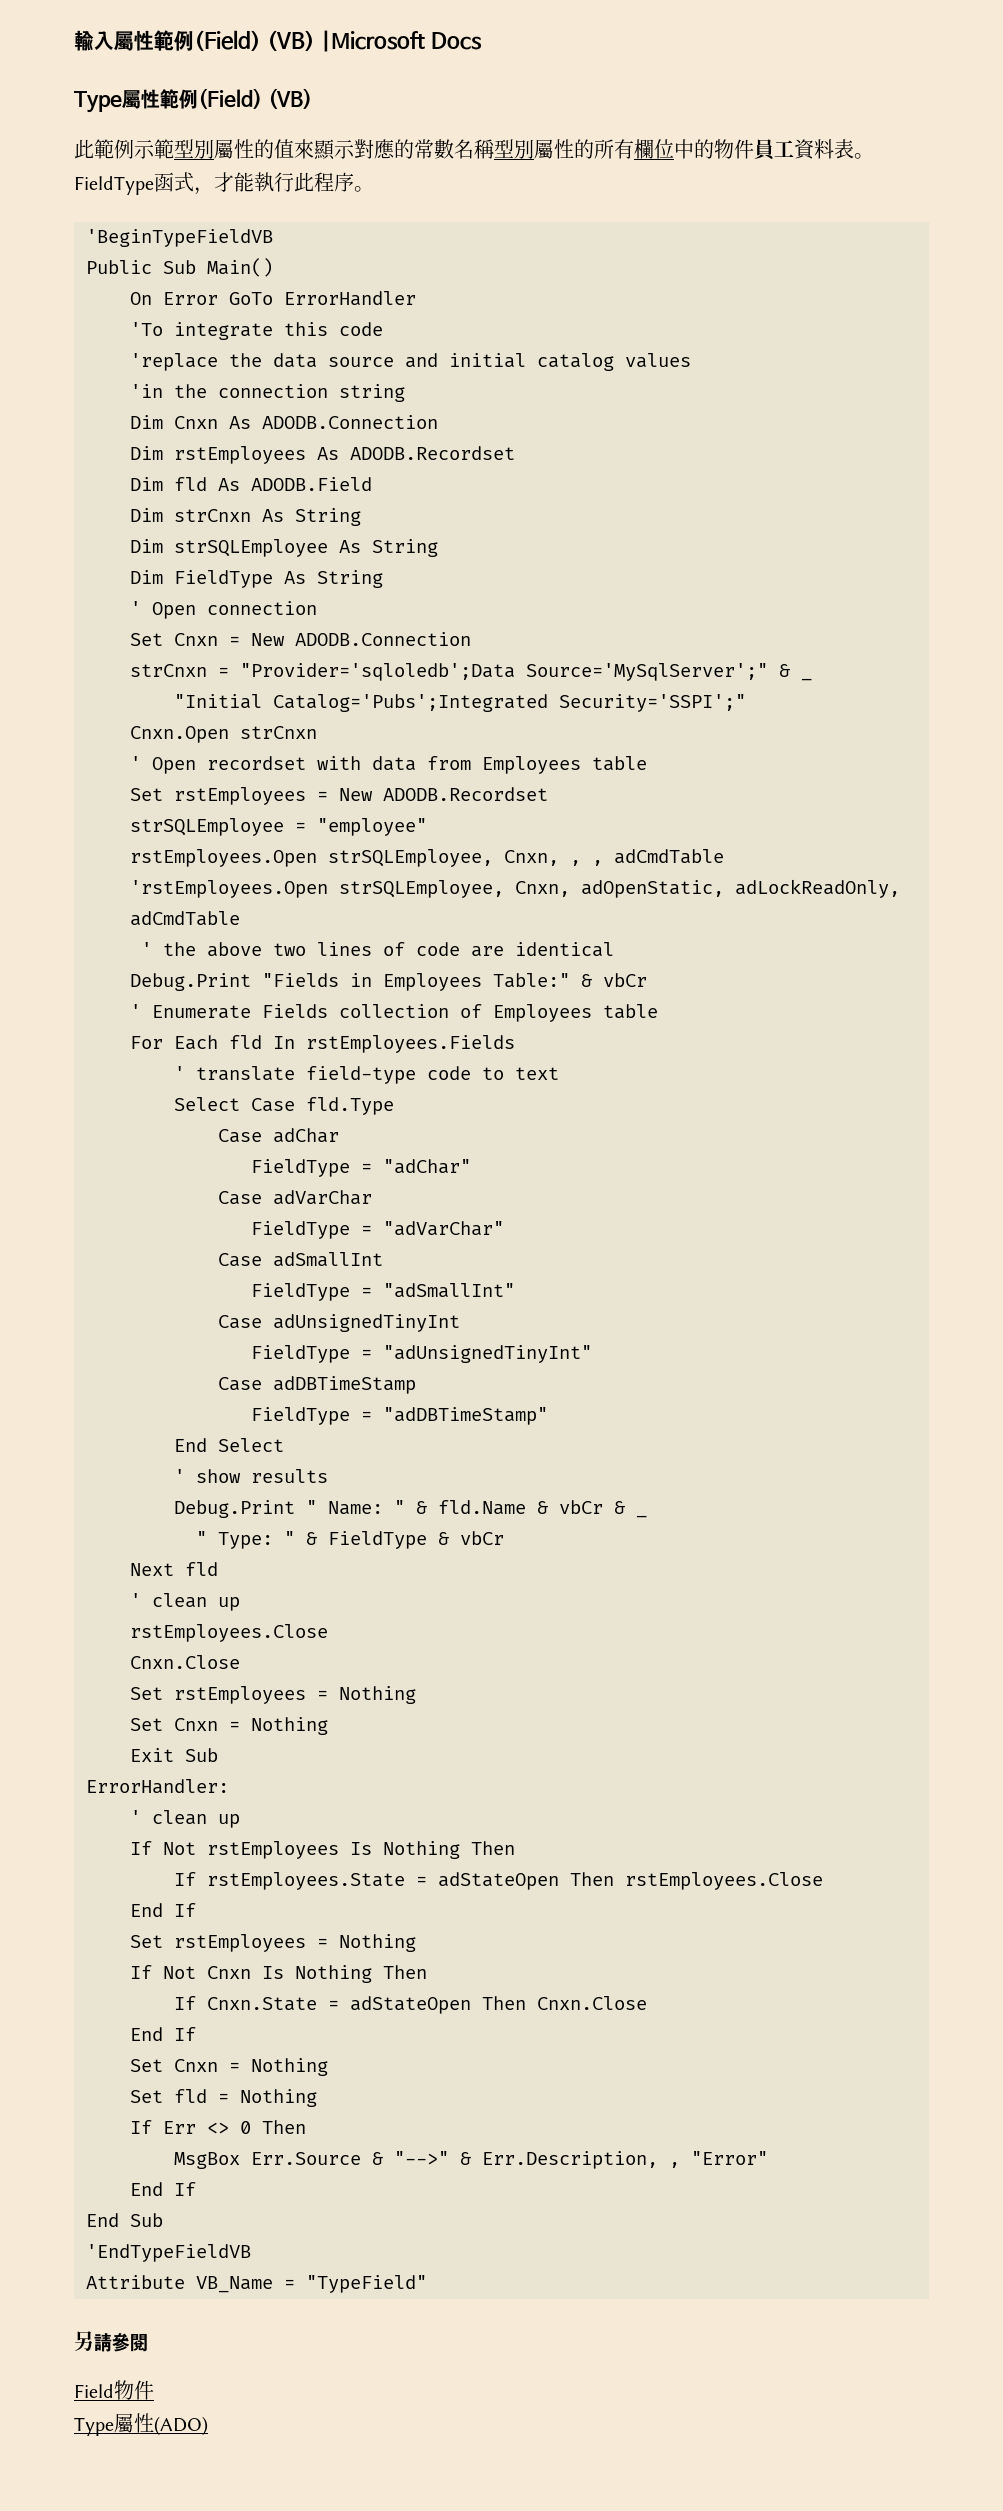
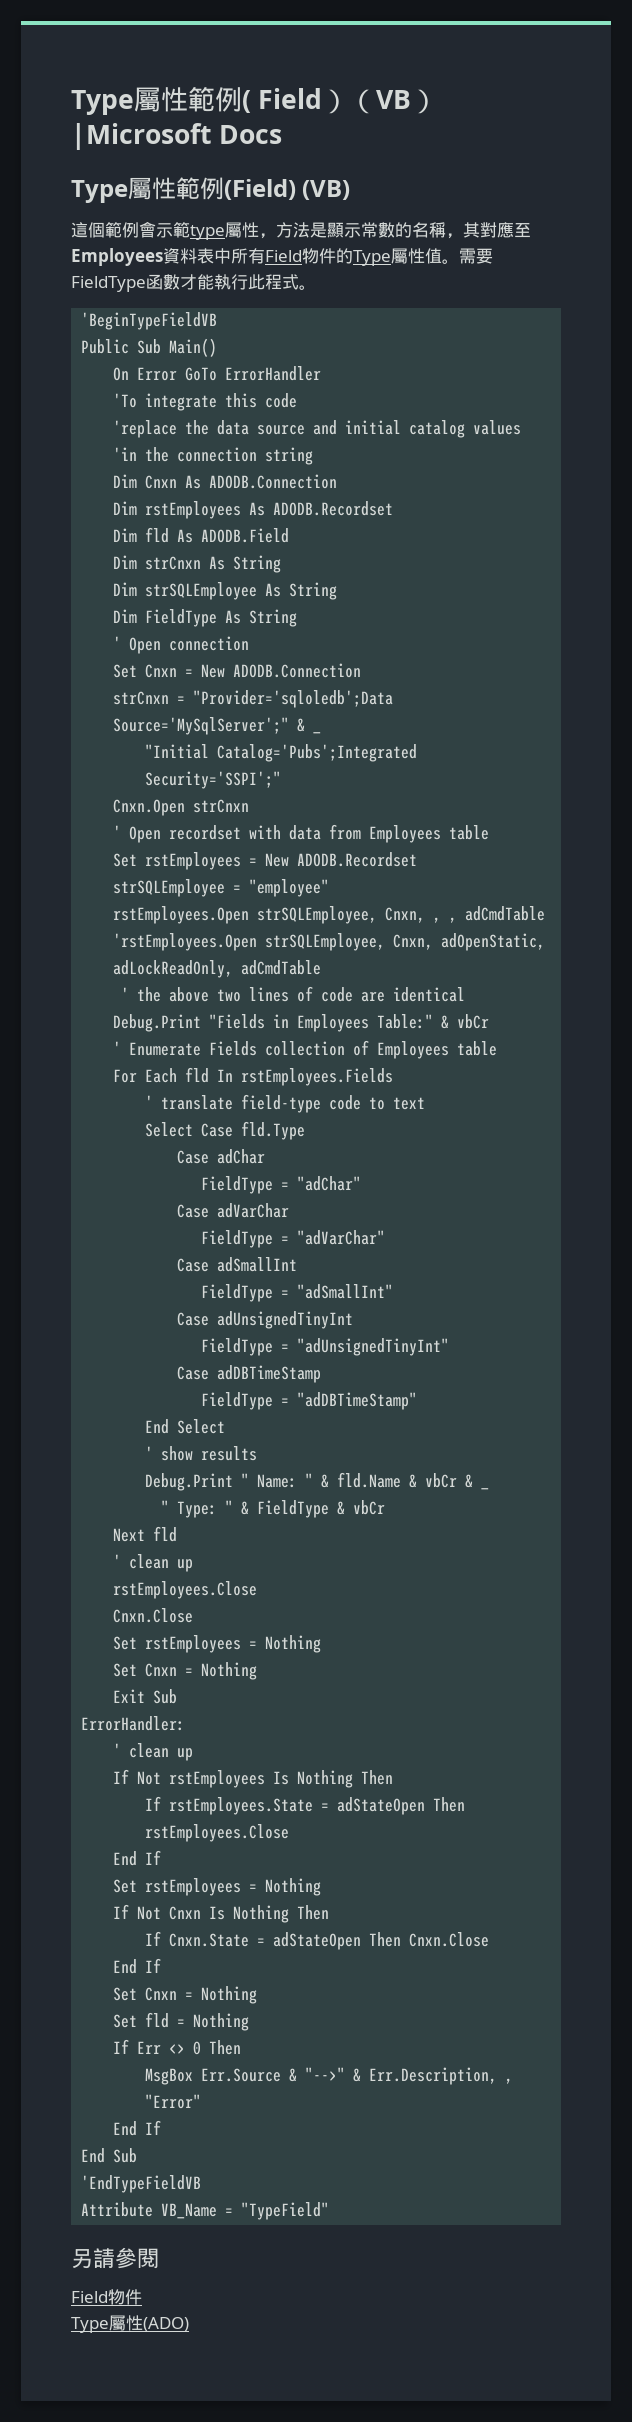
[74,30,315,51] 輸入屬性範例(Field) (VB) -> [71,86,439,115] Type屬性範例( Field）（VB）
[74,139,874,160] [74,172,214,195] 此範例示範型別屬性的值來顯示對應的常數名稱型別屬性的所有欄位中的物件員工資料表。FieldType函式， -> [71,221,531,240] [71,248,493,266] [71,274,180,292] 這個範例會示範type屬性，方法是顯示常數的名稱，其對應至Employees資料表中所有Field物件的Type屬性值。需要FieldType函數
[334,172,354,192] 序 -> [282,274,299,290] 式

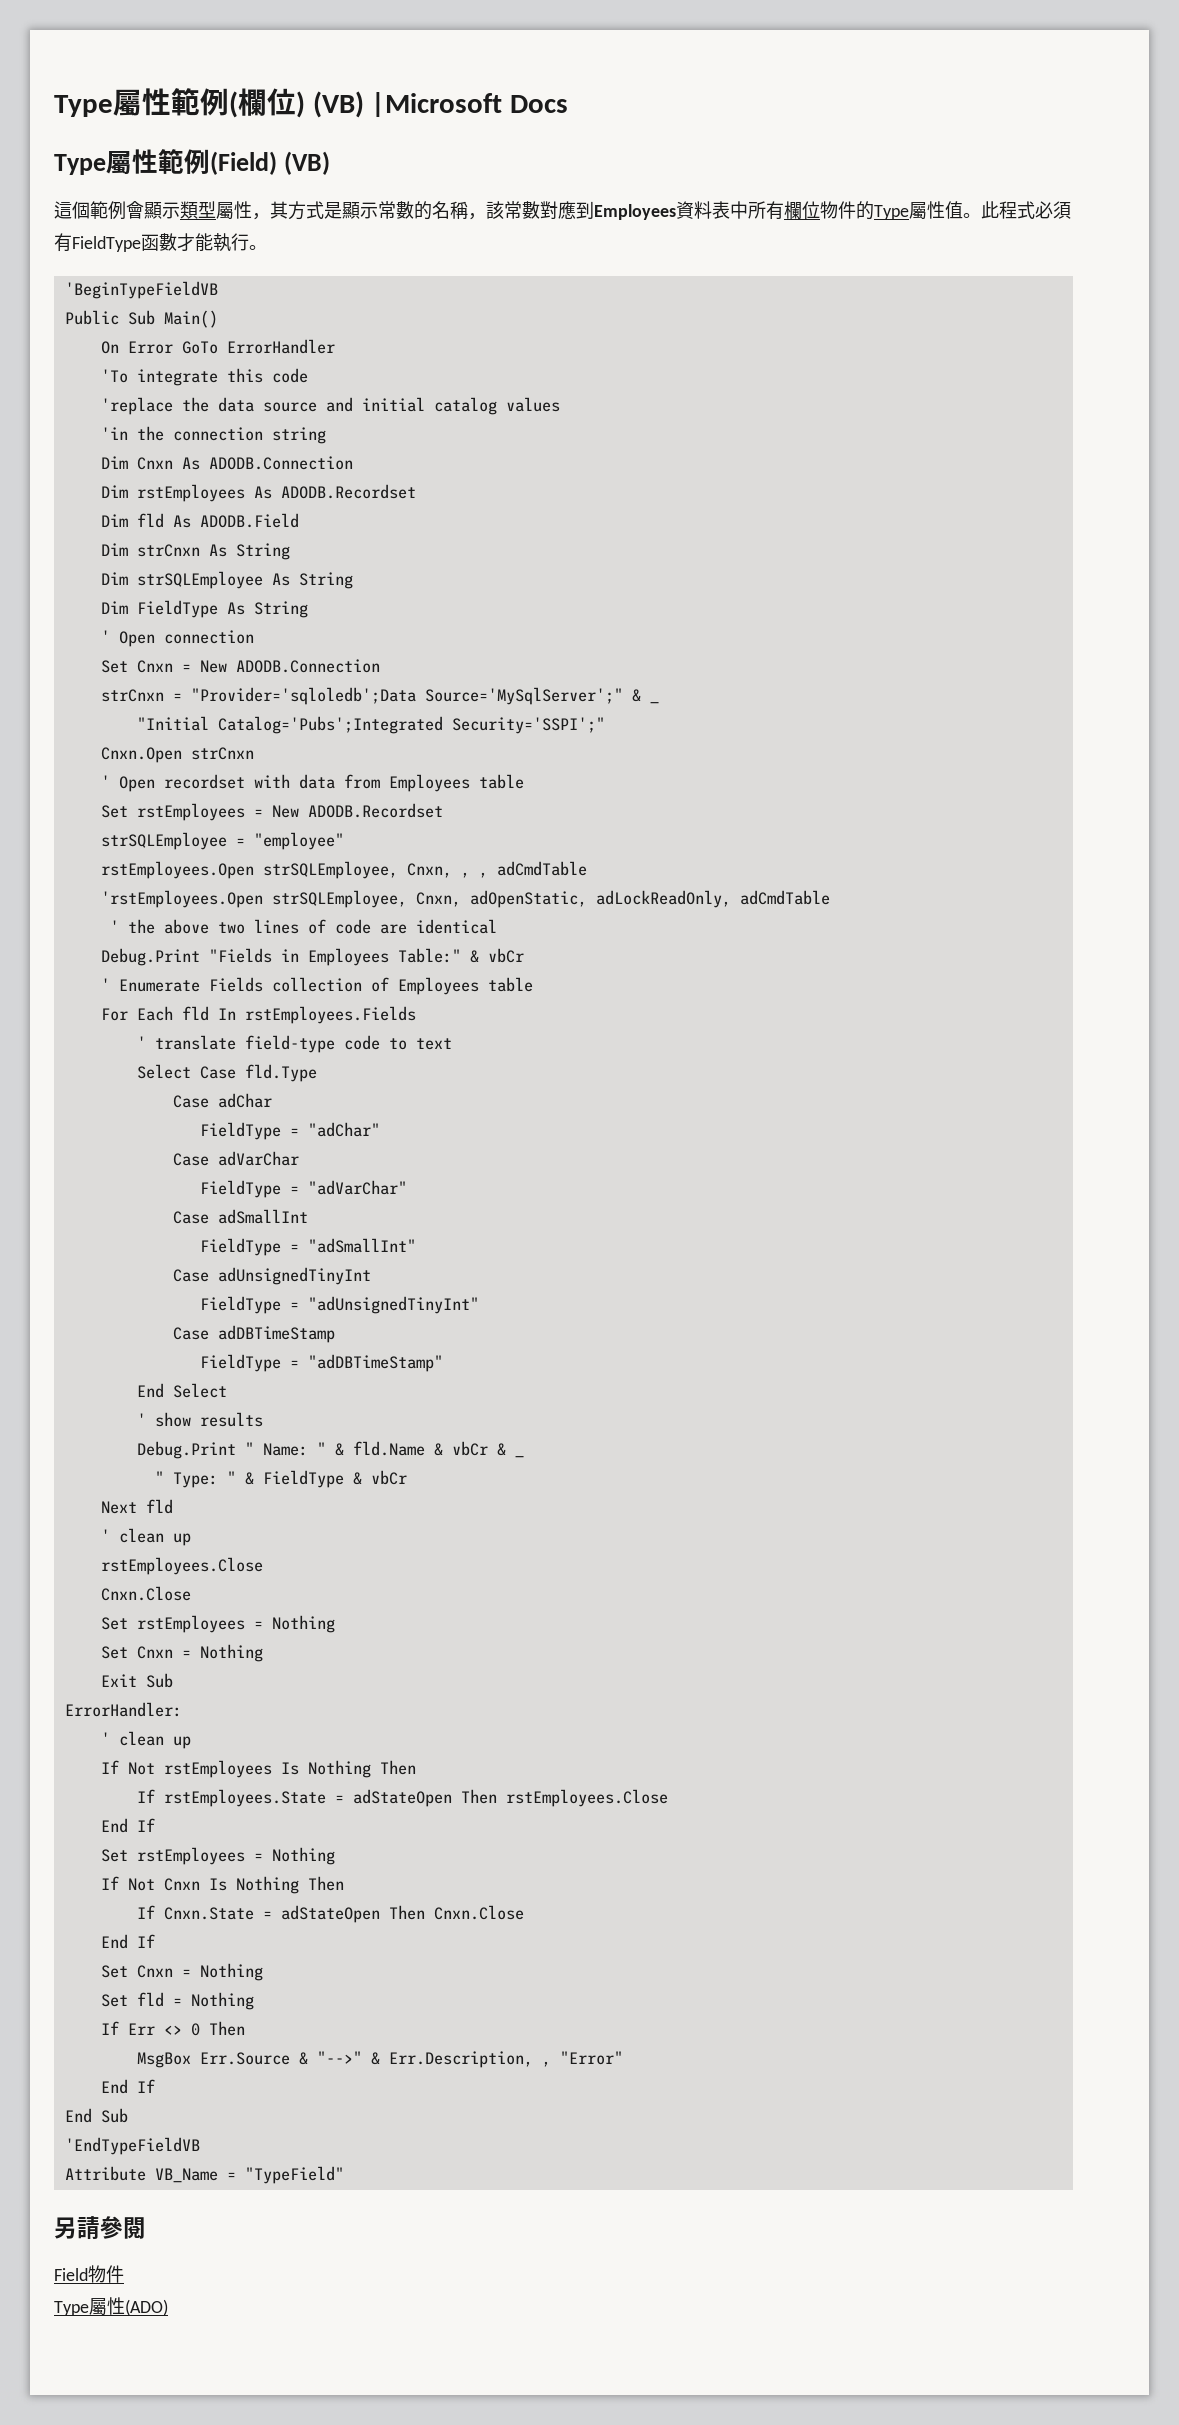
[258,88,439,114] Field）（VB） -> [238,88,364,118] 欄位) (VB)
[156,222,310,240] 示範type屬性，方法 -> [144,201,324,220] 顯示類型屬性，其方式
[463,222,531,238] 其對應至 -> [486,201,594,219] 該常數對應到
[265,250,302,262] Field -> [784,201,820,219] 欄位
[459,248,493,264] 需要 -> [981,201,1071,219] [54,233,72,252] 此程式必須有
[248,274,299,290] 此程式 -> (249, 242) none

